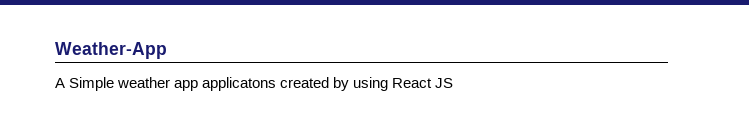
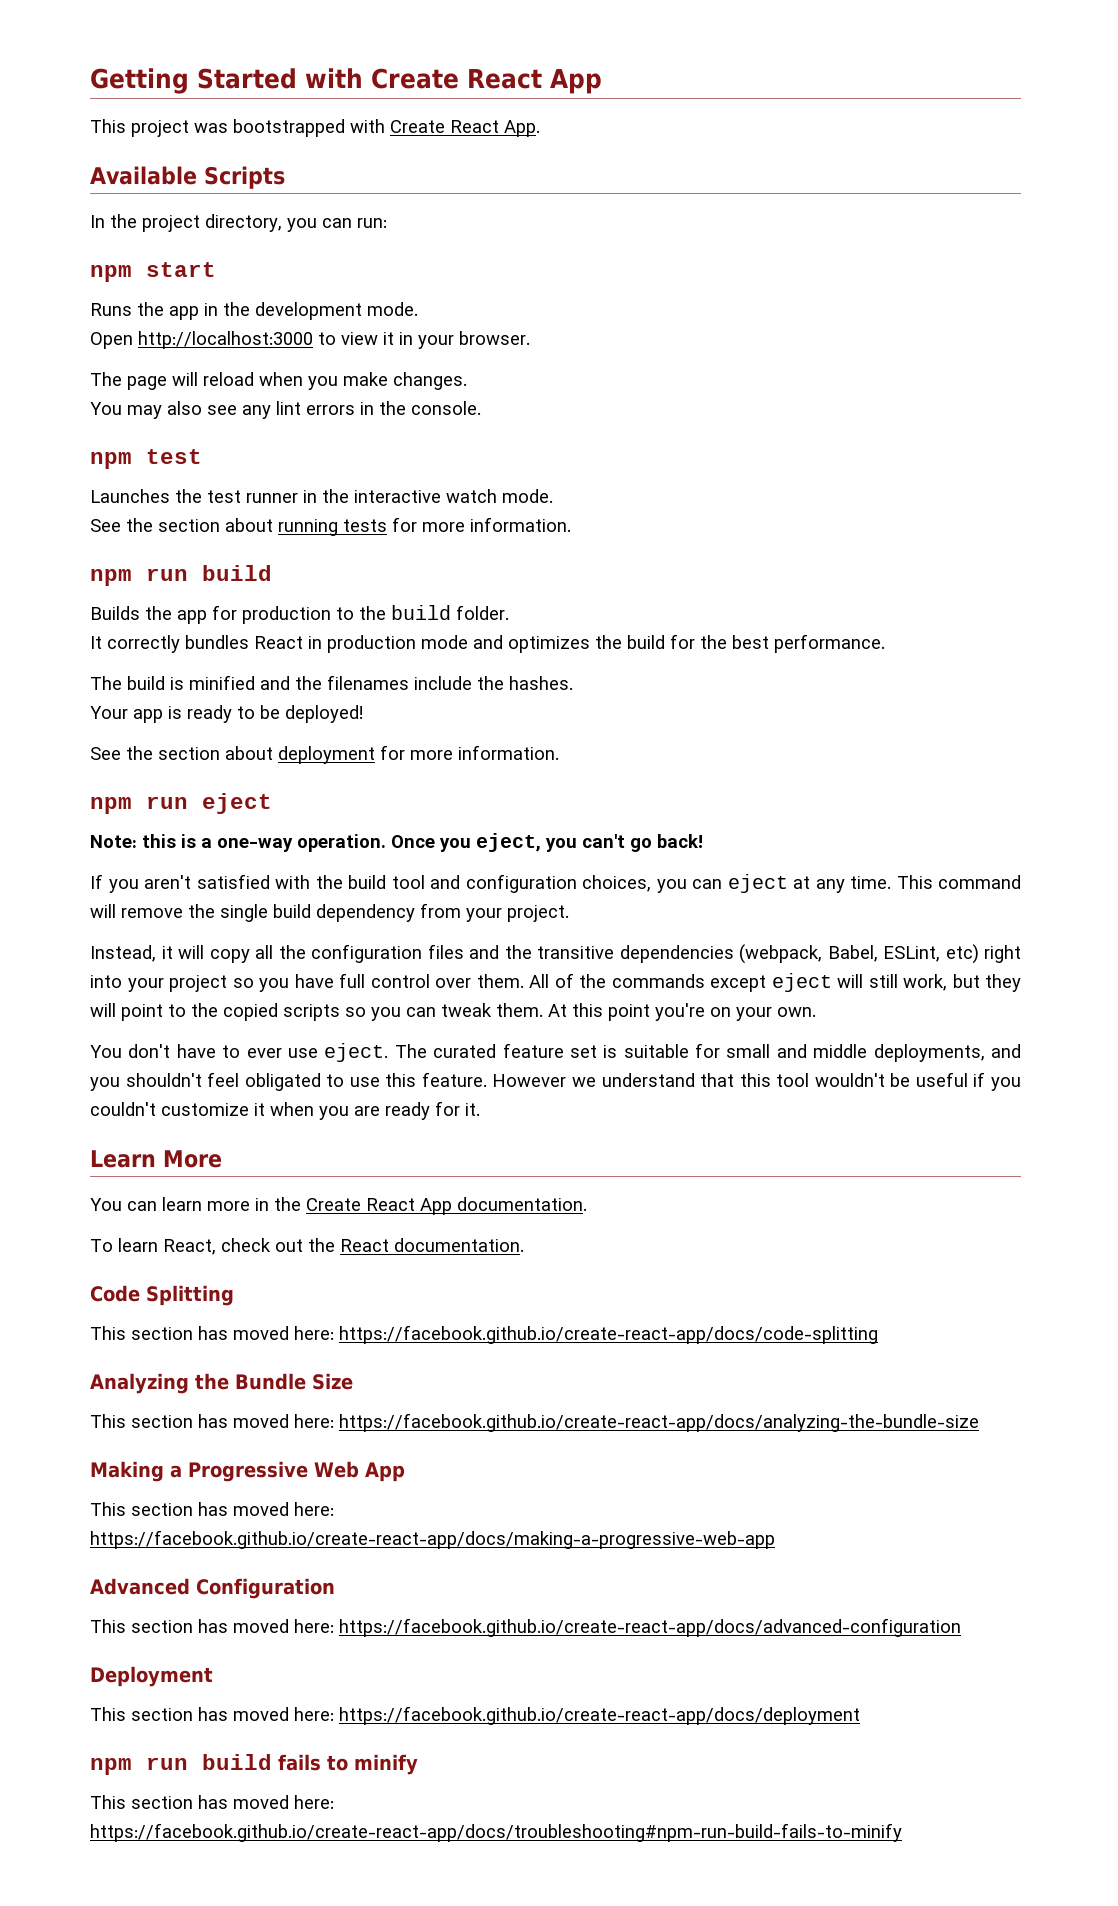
[55,42,167,59] [55,77,454,91] Weather-App // A Simple weather app applicatons created by using React JS -> [90,68,602,94] [90,119,540,137] [90,166,285,189] [90,214,387,232] [90,262,216,282] [90,302,418,320] [90,331,530,349] [90,372,467,390] [90,401,481,419] [90,449,202,469] [90,489,553,503] [90,517,571,536] [90,565,272,586] [90,605,509,624] [90,634,885,653] [90,675,573,690] [90,705,363,723] [90,745,559,764] [90,793,272,814] [90,833,703,852] [90,874,1021,893] [90,903,569,922] [90,944,1021,964] [90,973,1021,992] [90,1003,816,1021] [90,1043,1022,1062] [90,1072,1021,1091] [90,1101,480,1120] [90,1150,222,1168] [90,1197,587,1215] [90,1238,524,1255] [90,1285,234,1306] [90,1325,878,1344] [90,1373,353,1394] [90,1413,979,1432] [90,1461,405,1482] [90,1502,334,1516] [90,1530,775,1549] [90,1578,335,1599] [90,1618,961,1637] [90,1666,213,1687] [90,1706,860,1725] [90,1754,418,1775] [90,1795,334,1809] [90,1823,902,1842] Getting Started with Create React App // This project was bootstrapped with Create React App. // Available Scripts // In the project directory, you can run: // npm start // Runs the app in the development mode. // Open http://localhost:3000 to view it in your browser. // The page will reload when you make changes. // You may also see any lint errors in the console. // npm test // Launches the test runner in the interactive watch mode. // See the section about running tests for more information. // npm run build // Builds the app for production to the build folder. // It correctly bundles React in production mode and optimizes the build for the best performance. // The build is minified and the filenames include the hashes. // Your app is ready to be deployed! // See the section about deployment for more information. // npm run eject // Note: this is a one-way operation. Once you eject, you can't go back! // If you aren't satisfied with the build tool and configuration choices, you can eject at any time. This command will remove the single build dependency from your project. // Instead, it will copy all the configuration files and the transitive dependencies (webpack, Babel, ESLint, etc) right into your project so you have full control over them. All of the commands except eject will still work, but they will point to the copied scripts so you can tweak them. At this point you're on your own. // You don't have to ever use eject. The curated feature set is suitable for small and middle deployments, and you shouldn't feel obligated to use this feature. However we understand that this tool wouldn't be useful if you couldn't customize it when you are ready for it. // Learn More // You can learn more in the Create React App documentation. // To learn React, check out the React documentation. // Code Splitting // This section has moved here: https://facebook.github.io/create-react-app/docs/code-splitting // Analyzing the Bundle Size // This section has moved here: https://facebook.github.io/create-react-app/docs/analyzing-the-bundle-size // Making a Progressive Web App // This section has moved here: https://facebook.github.io/create-react-app/docs/making-a-progressive-web-app // Advanced Configuration // This section has moved here: https://facebook.github.io/create-react-app/docs/advanced-configuration // Deployment // This section has moved here: https://facebook.github.io/create-react-app/docs/deployment // npm run build fails to minify // This section has moved here: https://facebook.github.io/create-react-app/docs/troubleshooting#npm-run-build-fails-to-minify

